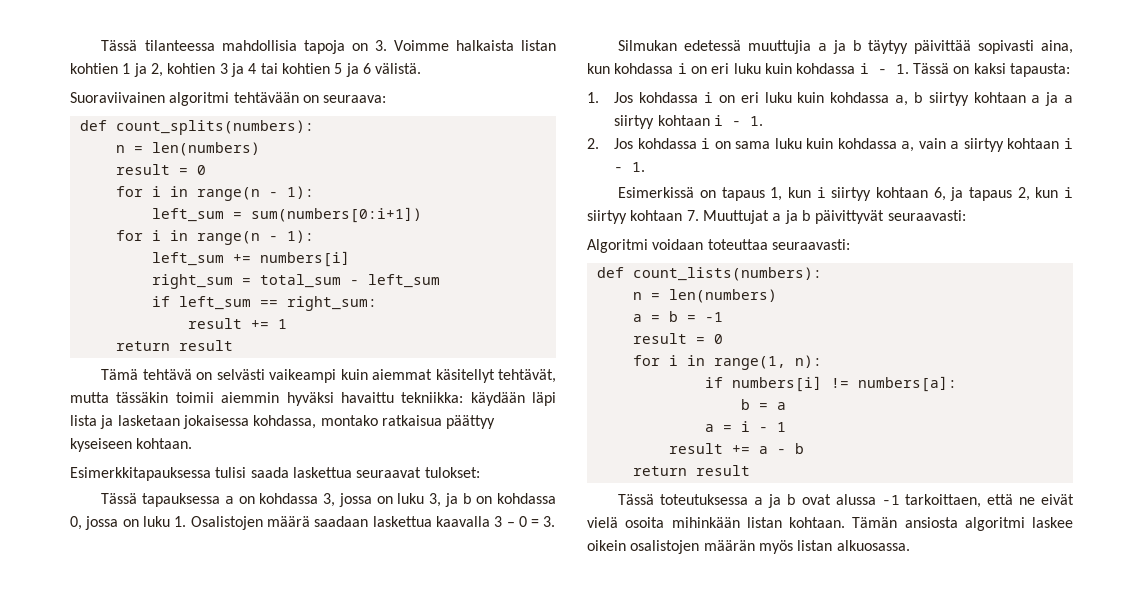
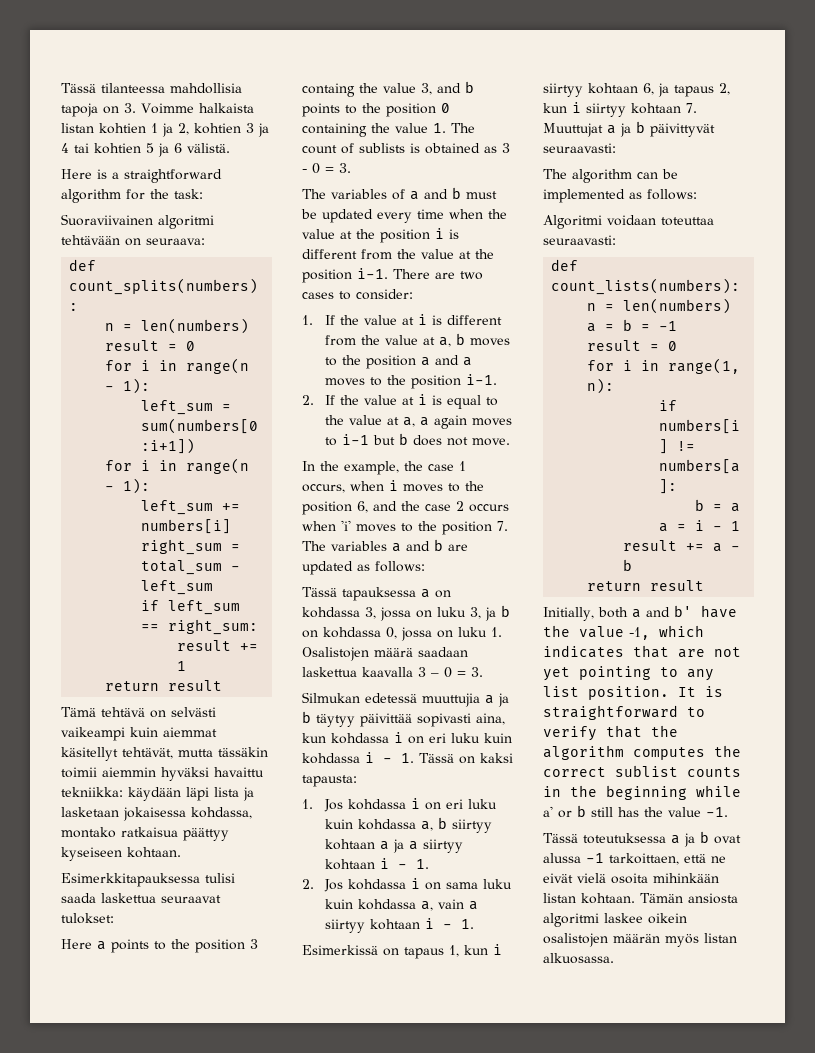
(422, 68) none -> [61,169,222,183] [61,189,203,203] // Here is a straightforward algorithm for the task:
(480, 472) none -> [61,939,258,953] [302,81,474,97] [302,103,450,117] [302,123,475,137] [302,143,510,154] [302,163,351,174] [302,187,497,200] [301,209,507,223] [302,228,459,243] [302,249,494,260] [302,268,483,283] [302,289,413,300] [302,314,503,325] [325,333,511,347] [325,355,473,369] [325,374,498,389] [302,394,499,409] [325,415,513,429] [325,433,511,446] [302,461,466,475] [302,480,484,493] [302,501,509,515] [302,520,508,535] [302,539,468,552] [302,561,425,575] // Here a points to the position 3 containg the value 3, and b points to the position 0 containing the value 1. The count of sublists is obtained as 3 - 0 = 3. // The variables of a and b must be updated every time when the value at the position i is different from the value at the position i-1. There are two cases to consider: // 1. If the value at i is different from the value at a, b moves to the position a and a moves to the position i-1. // 2. If the value at i is equal to the value at a, a again moves to i-1 but b does not move. // In the example, the case 1 occurs, when i moves to the position 6, and the case 2 occurs when 'i' moves to the position 7. The variables a and b are updated as follows:
(966, 215) none -> [543,169,678,183] [543,189,697,203] // The algorithm can be implemented as follows:
(750, 470) none -> [543,605,737,621] [543,625,704,640] [543,645,741,658] [543,666,714,681] [543,686,723,700] [543,705,705,720] [543,725,678,741] [543,745,741,760] [543,765,741,777] [543,785,741,800] [543,805,728,818] // Initially, both a and b' have the value -1, which indicates that are not yet pointing to any list position. It is straightforward to verify that the algorithm computes the correct sublist counts in the beginning while a' or b still has the value -1.

